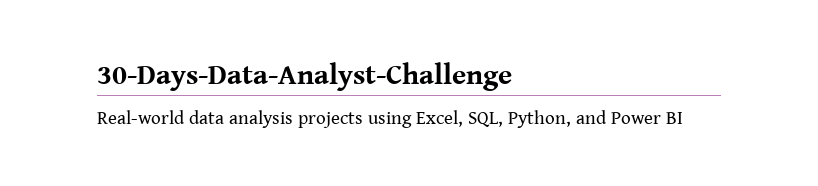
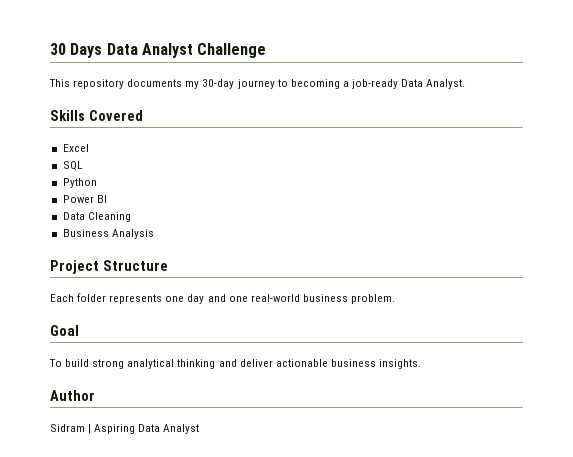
[97,62,512,91] [97,110,683,128] 30-Days-Data-Analyst-Challenge // Real-world data analysis projects using Excel, SQL, Python, and Power BI -> [50,43,267,58] [49,79,466,89] [50,110,143,121] [62,144,89,152] [62,161,83,171] [62,178,97,188] [62,195,107,203] [62,212,131,222] [62,229,154,239] [50,260,168,274] [50,293,395,304] [50,325,79,336] [49,359,421,369] [50,390,95,401] [50,424,200,434] 30 Days Data Analyst Challenge // This repository documents my 30-day journey to becoming a job-ready Data Analyst. // Skills Covered // Excel // SQL // Python // Power BI // Data Cleaning // Business Analysis // Project Structure // Each folder represents one day and one real-world business problem. // Goal // To build strong analytical thinking and deliver actionable business insights. // Author // Sidram | Aspiring Data Analyst

